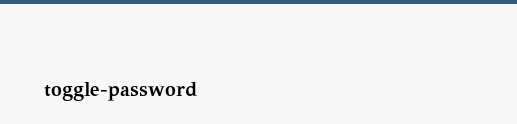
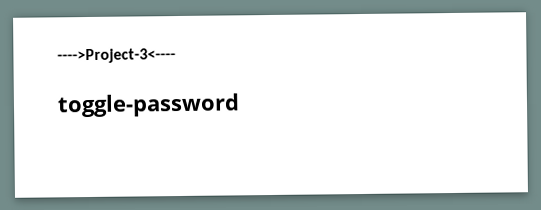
(44, 91) none -> [57,48,176,64] ---->Project-3<---- //

